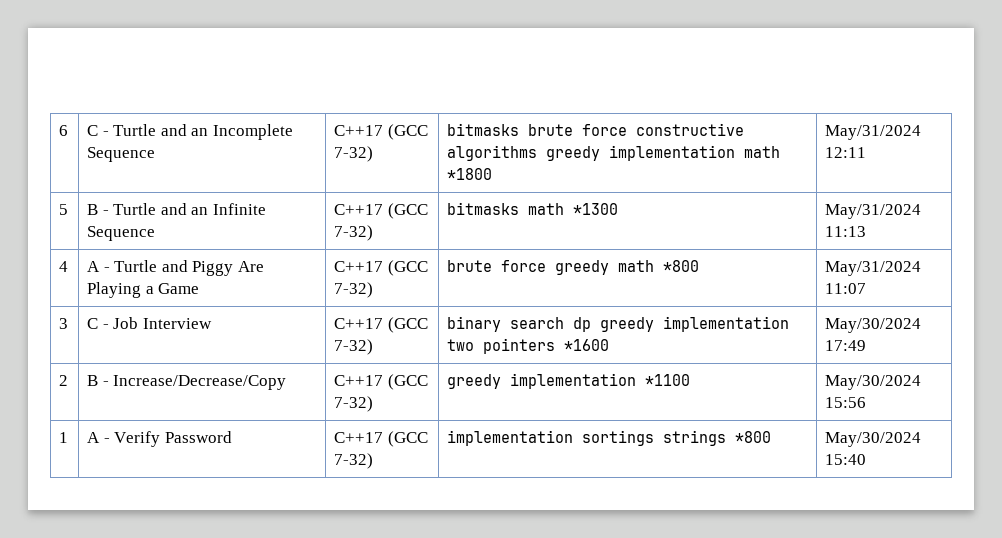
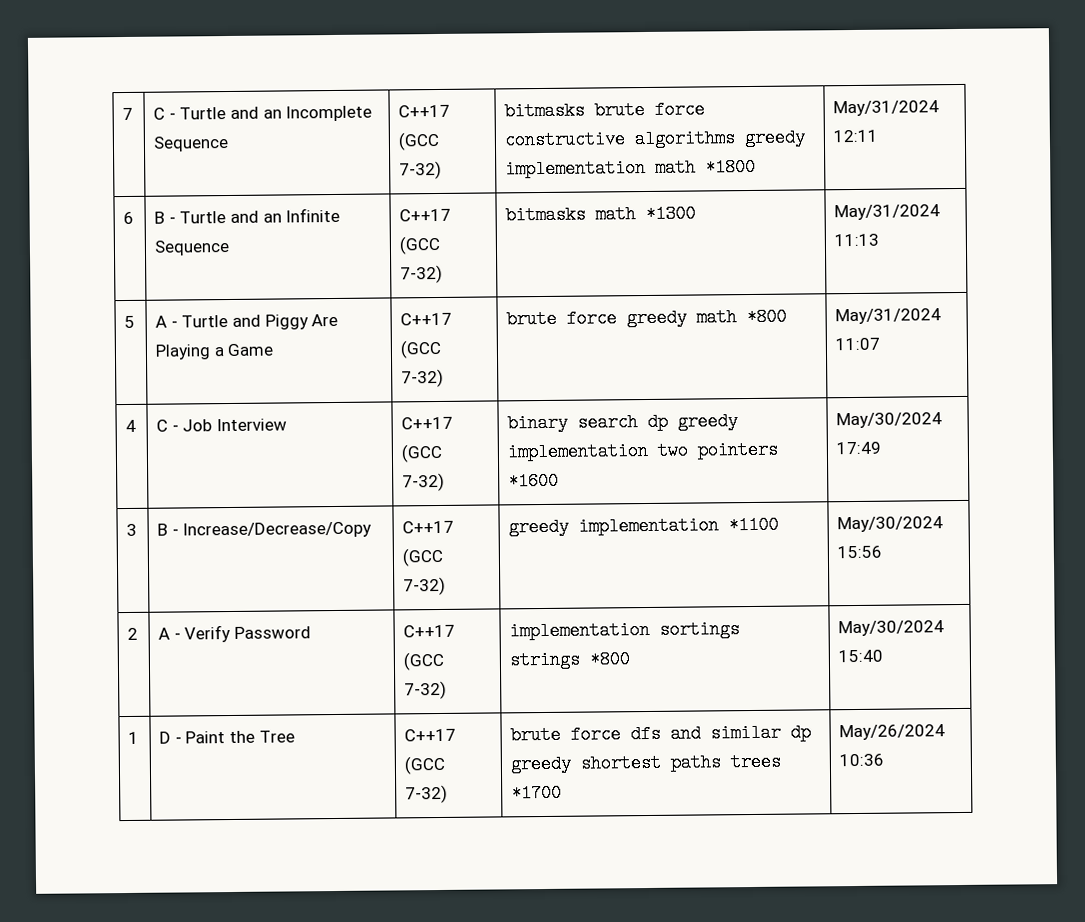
[59,125,69,136] 6 -> [122,107,134,121] 7
[59,204,69,215] 5 -> [123,211,135,225] 6
[59,261,69,272] 4 -> [124,315,136,329] 5
[59,318,69,329] 3 -> [125,419,137,432] 4
[59,375,69,386] 2 -> [126,523,138,536] 3
[59,432,69,443] 1 -> [127,627,139,640] 2
(867, 459) none -> [128,731,140,744] [159,730,295,744] [404,728,457,742] [404,755,446,775] [405,784,449,804] [510,723,812,745] [510,752,782,774] [511,783,563,803] [839,724,946,741] [839,753,885,767] // 1 | D - Paint the Tree | C++17 (GCC 7-32) | brute force dfs and similar dp greedy shortest paths trees *1700 | May/26/2024 10:36

